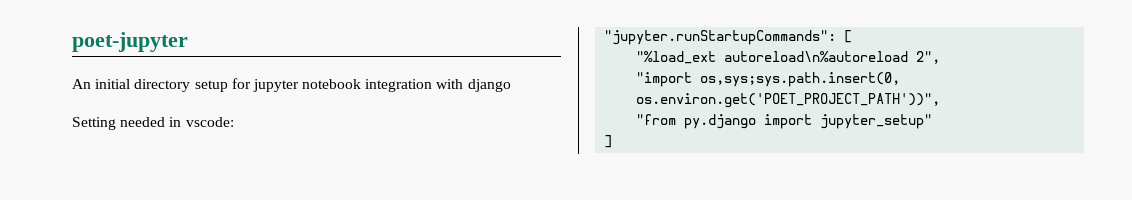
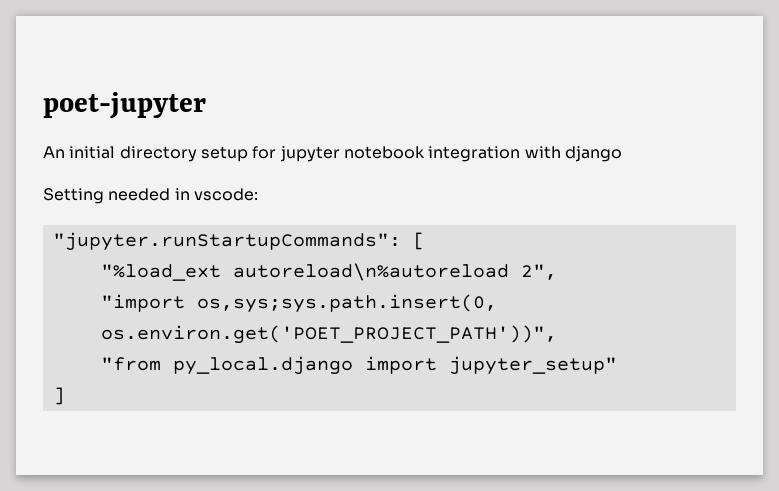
[684,114,757,129] py.django -> [172,356,353,375] py_local.django

